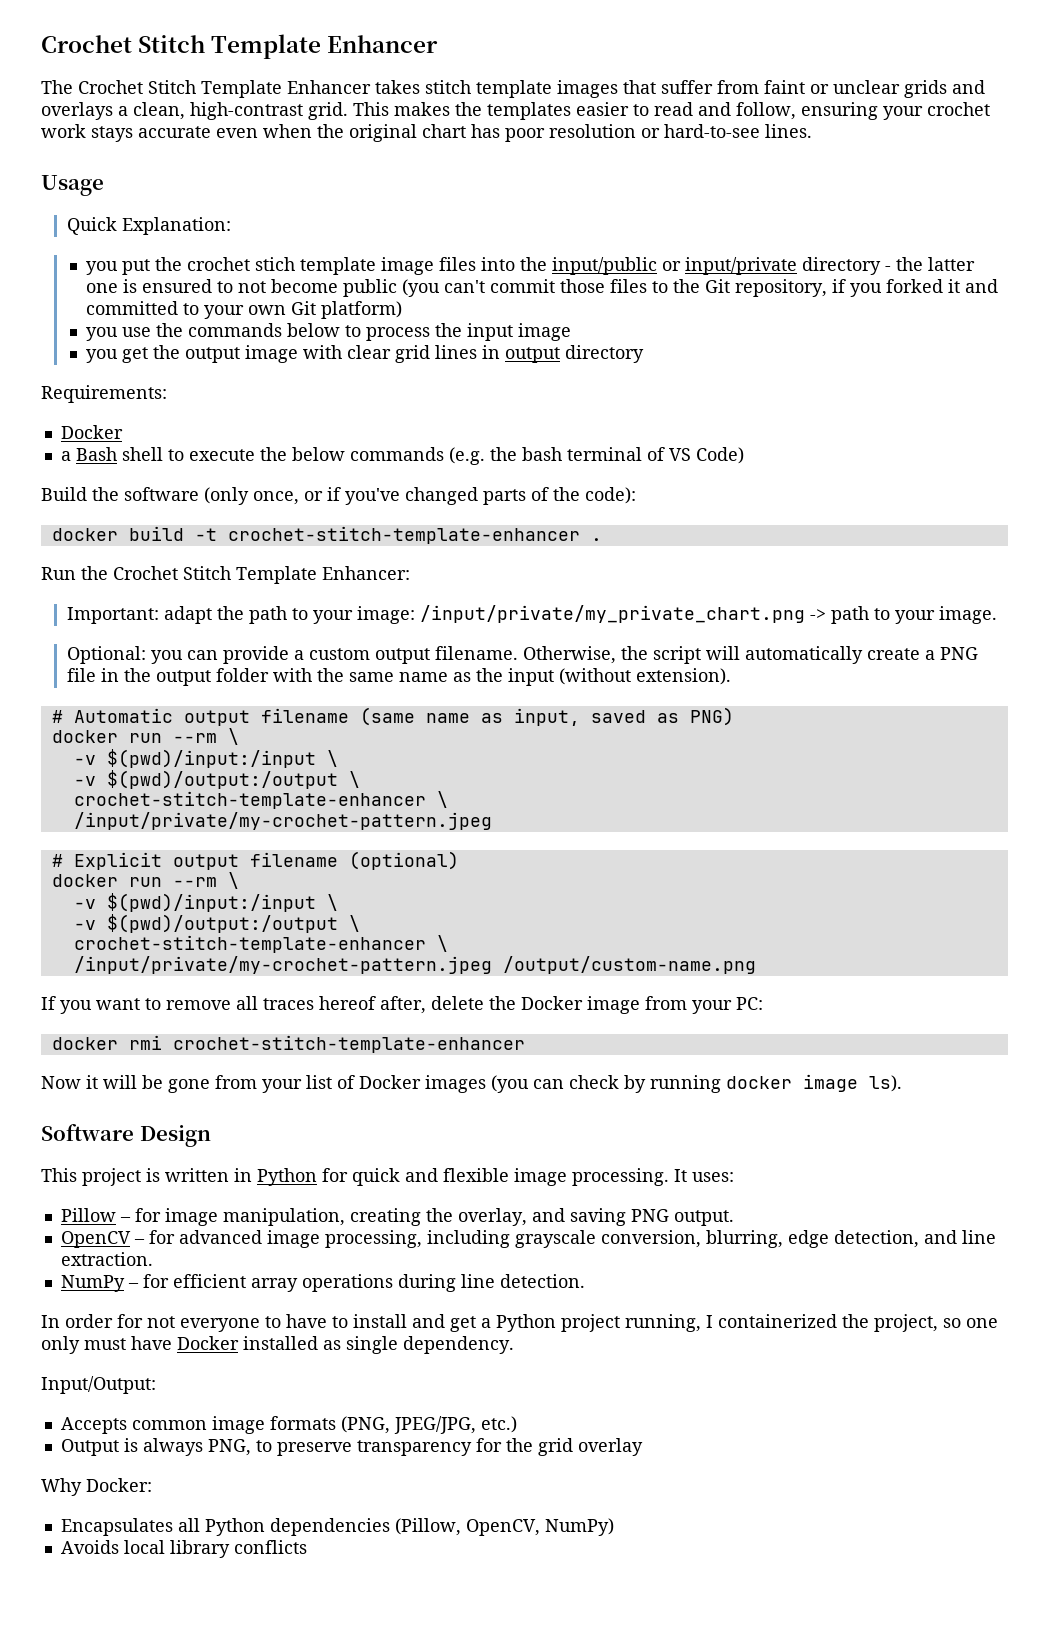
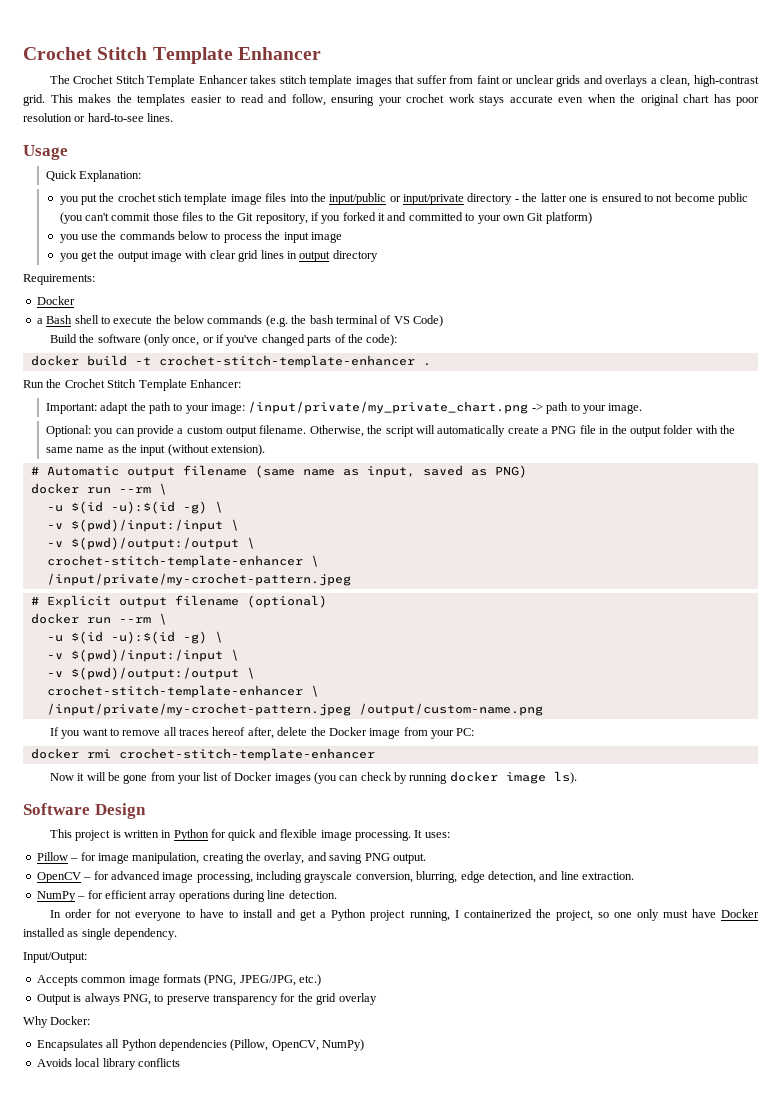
(239, 736) none -> [46,501,223,514] // -u $(id -u):$(id -g) \
(239, 880) none -> [46,631,223,644] // -u $(id -u):$(id -g) \

